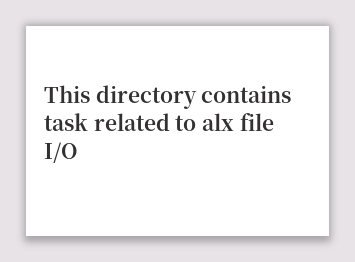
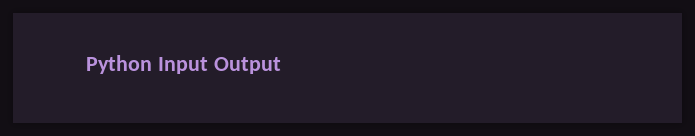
[44,85,292,109] [44,113,274,131] [44,142,77,163] This directory contains task related to alx file I/O -> [86,55,281,74] Python Input Output

